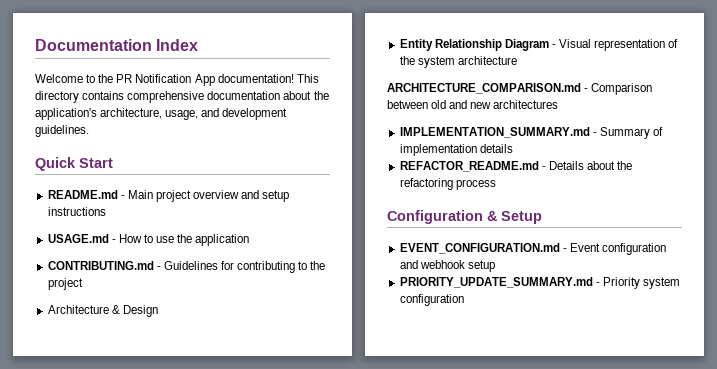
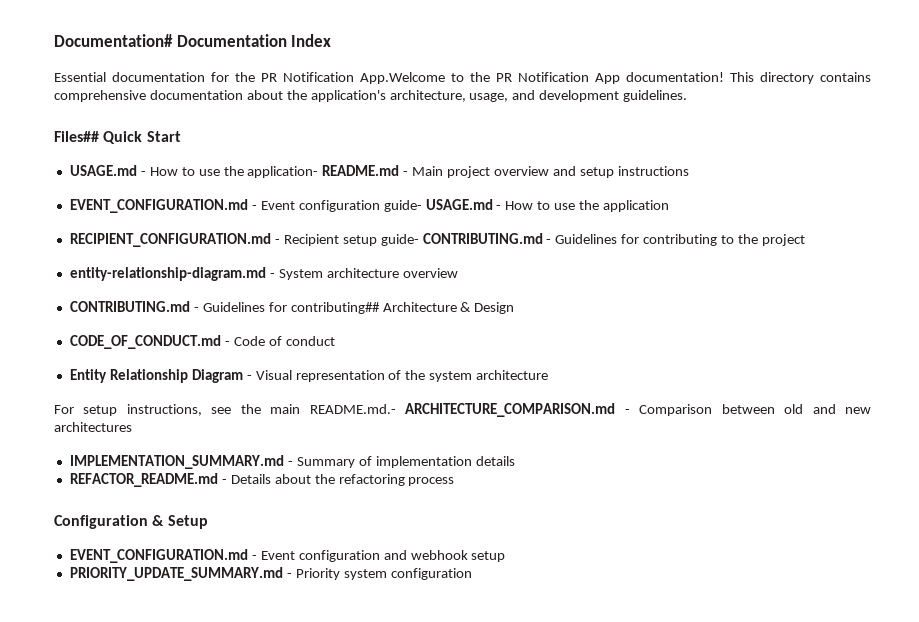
(35, 45) none -> [54,34,173,47] Documentation#
[35,74,83,83] Welcome -> [54,72,445,84] Essential documentation for the PR Notification App.Welcome
(89, 131) none -> [54,131,99,142] Files##
(113, 163) none -> [69,165,319,178] USAGE.md - How to use the application-
(106, 211) none -> [69,199,422,213] EVENT_CONFIGURATION.md - Event configuration guide-
(250, 240) none -> [69,233,419,247] RECIPIENT_CONFIGURATION.md - Recipient setup guide-
[47,305,158,317] Architecture & Design -> [69,267,458,281] [69,301,515,314] [69,335,335,349] entity-relationship-diagram.md - System architecture overview // CONTRIBUTING.md - Guidelines for contributing## Architecture & Design // CODE_OF_CONDUCT.md - Code of conduct
(517, 60) none -> [54,404,396,416] For setup instructions, see the main README.md.-

